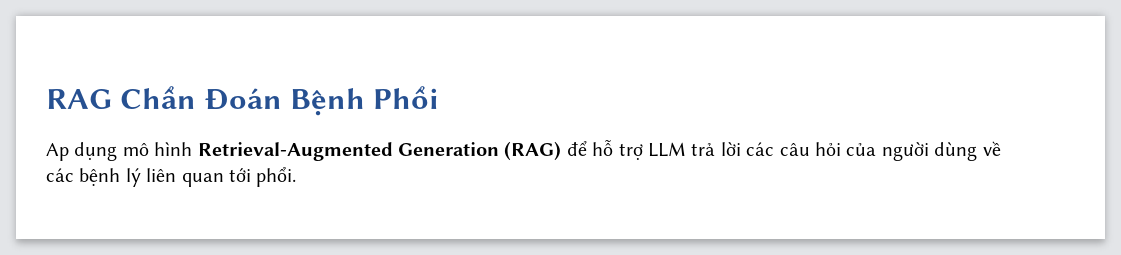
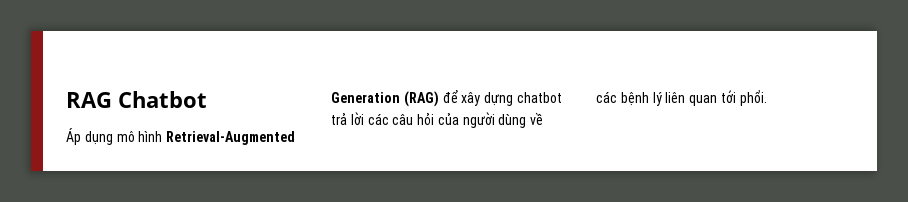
[120,86,440,116] [46,143,69,161] Chẩn Đoán Bệnh Phổi // Ap -> [118,91,207,108] [66,128,81,145] Chatbot // Áp
[592,139,686,160] hỗ trợ LLM -> [461,92,562,106] xây dựng chatbot

